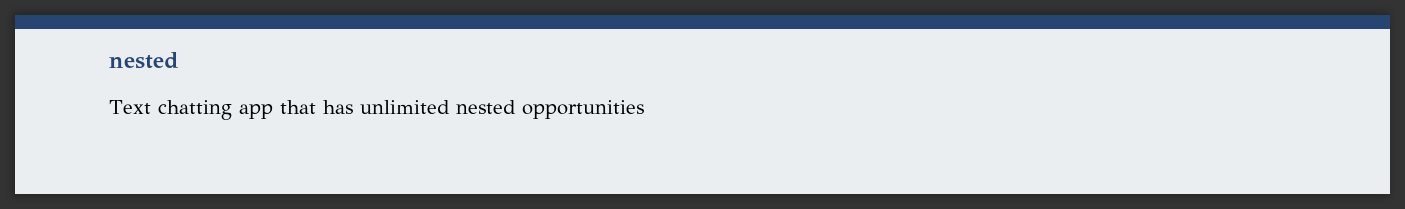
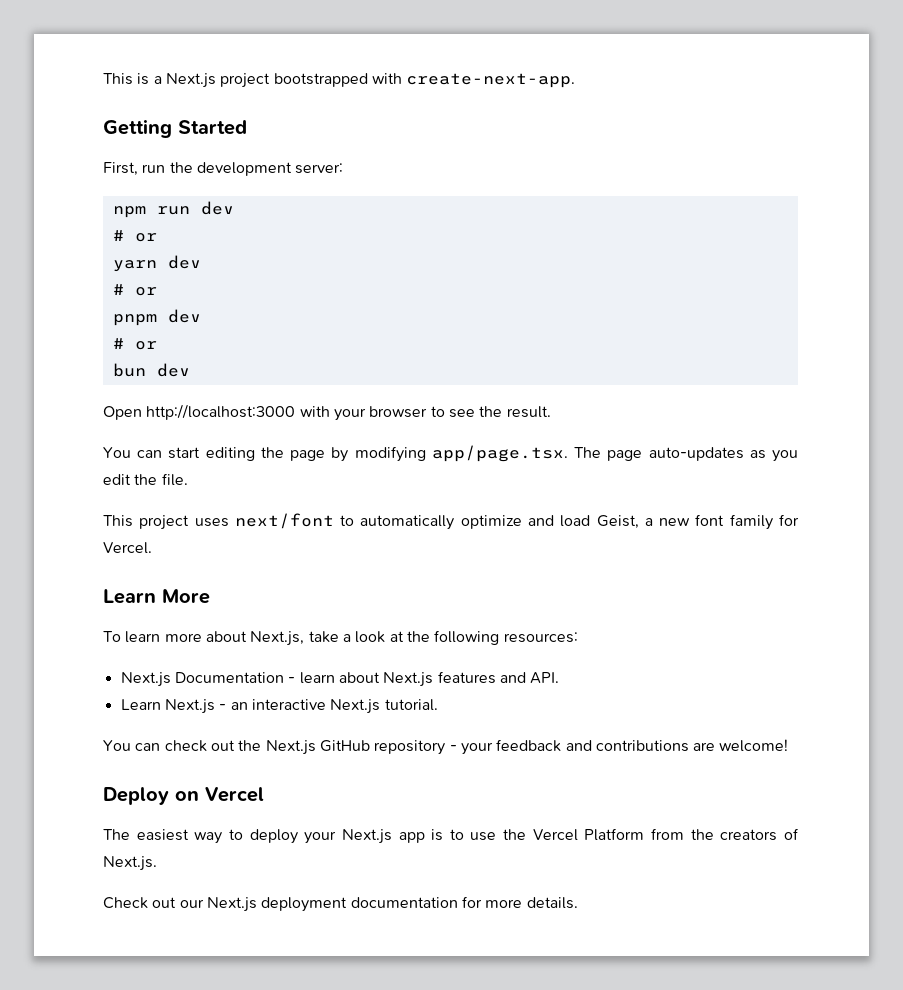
[109,52,179,69] [109,100,644,120] nested // Text chatting app that has unlimited nested opportunities -> [103,73,576,88] [103,119,247,138] [103,162,344,176] [112,201,234,218] [112,230,157,242] [112,255,201,272] [112,284,157,296] [112,309,201,326] [112,338,157,350] [112,363,190,377] [103,404,551,421] [103,445,799,462] [103,473,188,486] [103,513,800,530] [103,542,152,554] [103,589,210,604] [103,630,578,646] [120,671,560,687] [120,699,438,714] [103,739,789,755] [103,787,264,805] [103,828,799,844] [103,856,157,871] [103,896,578,912] This is a Next.js project bootstrapped with create-next-app. // Getting Started // First, run the development server: // npm run dev // # or // yarn dev // # or // pnpm dev // # or // bun dev // Open http://localhost:3000 with your browser to see the result. // You can start editing the page by modifying app/page.tsx. The page auto-updates as you edit the file. // This project uses next/font to automatically optimize and load Geist, a new font family for Vercel. // Learn More // To learn more about Next.js, take a look at the following resources: // Next.js Documentation - learn about Next.js features and API. // Learn Next.js - an interactive Next.js tutorial. // You can check out the Next.js GitHub repository - your feedback and contributions are welcome! // Deploy on Vercel // The easiest way to deploy your Next.js app is to use the Vercel Platform from the creators of Next.js. // Check out our Next.js deployment documentation for more details.

